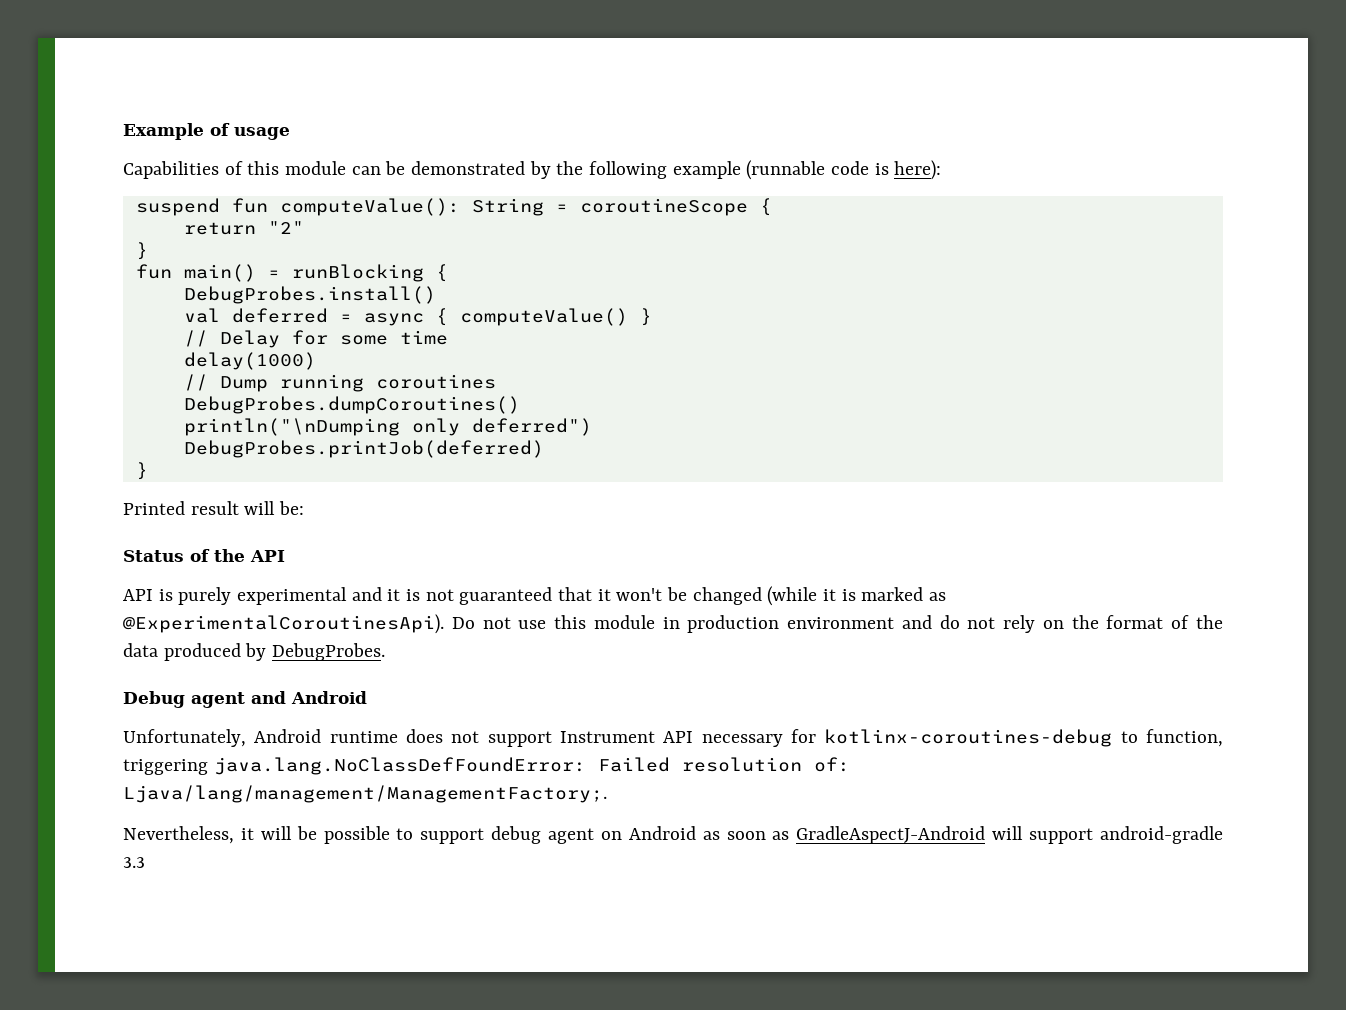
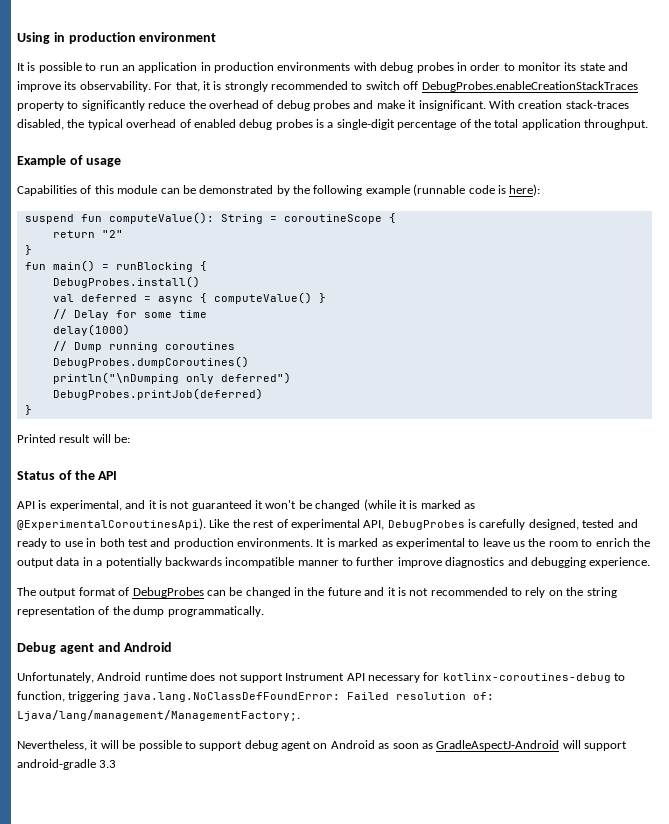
(123, 131) none -> [17,32,217,44] [17,62,629,73] [17,81,638,92] [17,100,629,111] [17,119,648,130] Using in production environment // It is possible to run an application in production environments with debug probes in order to monitor its state and improve its observability. For that, it is strongly recommended to switch off DebugProbes.enableCreationStackTraces property to significantly reduce the overhead of debug probes and make it insignificant. With creation stack-traces disabled, the typical overhead of enabled debug probes is a single-digit percentage of the total application throughput. //
[178,587,348,605] purely experimental -> [49,500,122,511] experimental,
[558,587,593,601] that -> (252, 505) none
[451,615,1223,633] [123,643,386,661] Do not use this module in production environment and do not rely on the format of the data produced by DebugProbes. -> [209,519,638,530] [17,538,650,549] [17,557,651,568] [17,587,617,598] [17,606,264,617] Like the rest of experimental API, DebugProbes is carefully designed, tested and ready to use in both test and production environments. It is marked as experimental to leave us the room to enrich the output data in a potentially backwards incompatible manner to further improve diagnostics and debugging experience. // The output format of DebugProbes can be changed in the future and it is not recommended to rely on the string representation of the dump programmatically.

